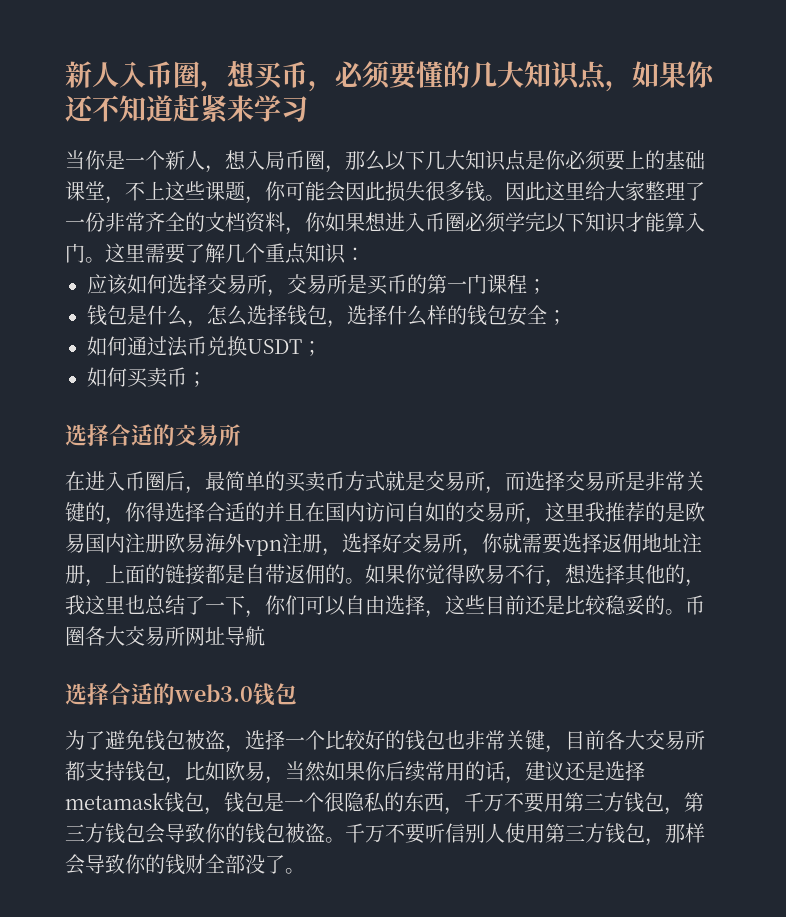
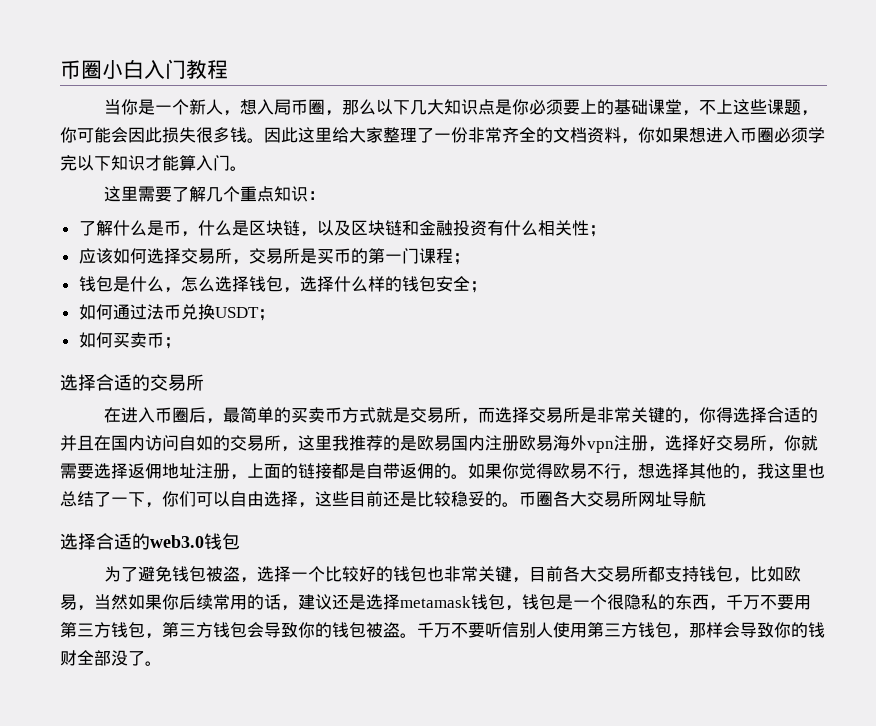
[65,60,715,92] [65,95,308,123] 新人入币圈，想买币，必须要懂的几大知识点，如果你还不知道赶紧来学习 -> [60,59,228,79] 币圈小白入门教程
(105, 260) none -> (247, 168) //
(365, 254) none -> [78,220,606,237] // 了解什么是币，什么是区块链，以及区块链和金融投资有什么相关性；

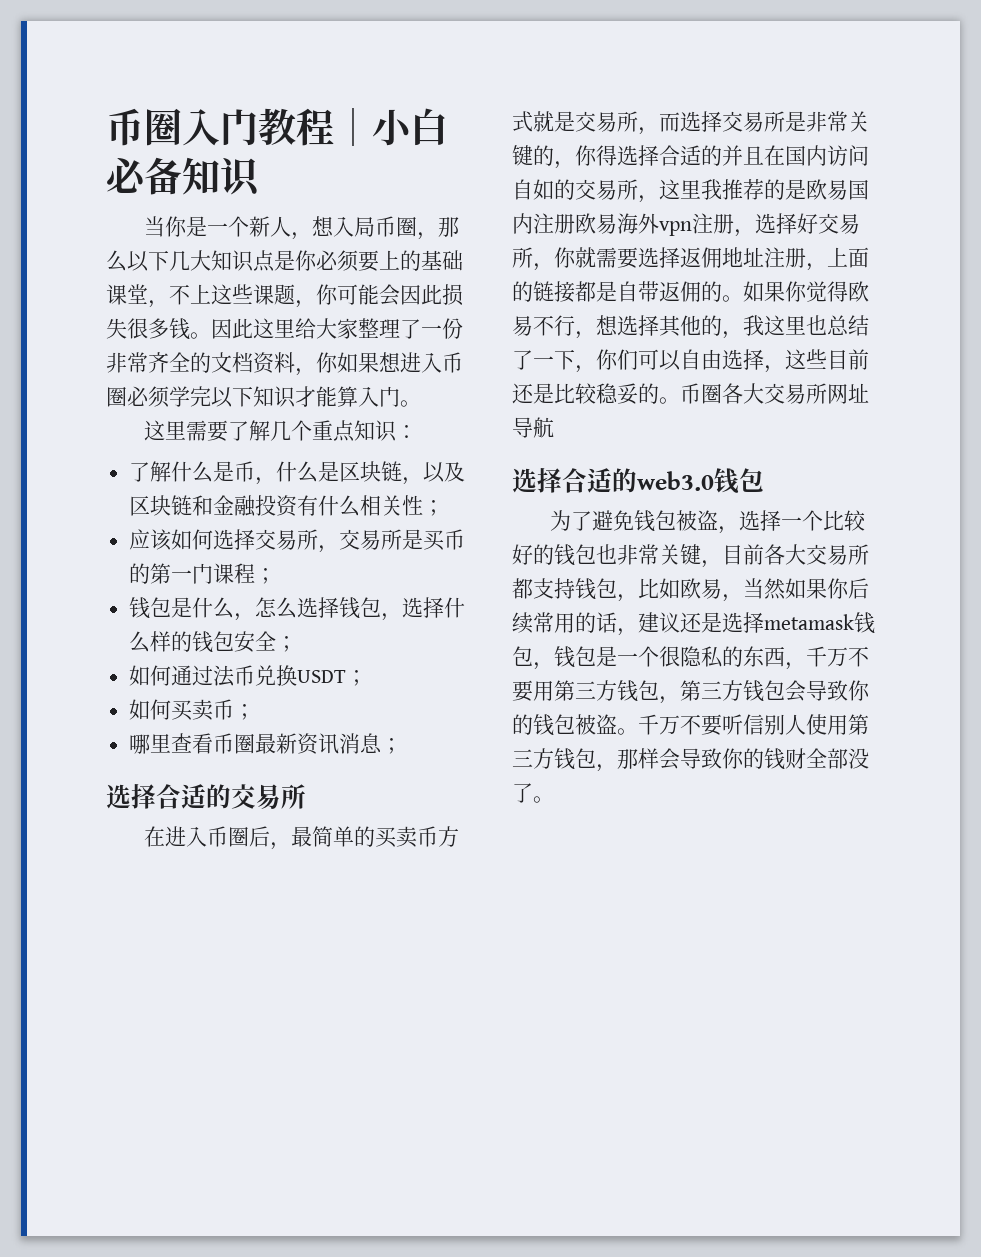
[60,59,144,79] 币圈小白 -> [106,108,182,146] 币圈
(228, 69) none -> [334,108,448,146] [106,157,261,197] ｜小白必备知识
(181, 343) none -> [129,733,403,755] // 哪里查看币圈最新资讯消息；

